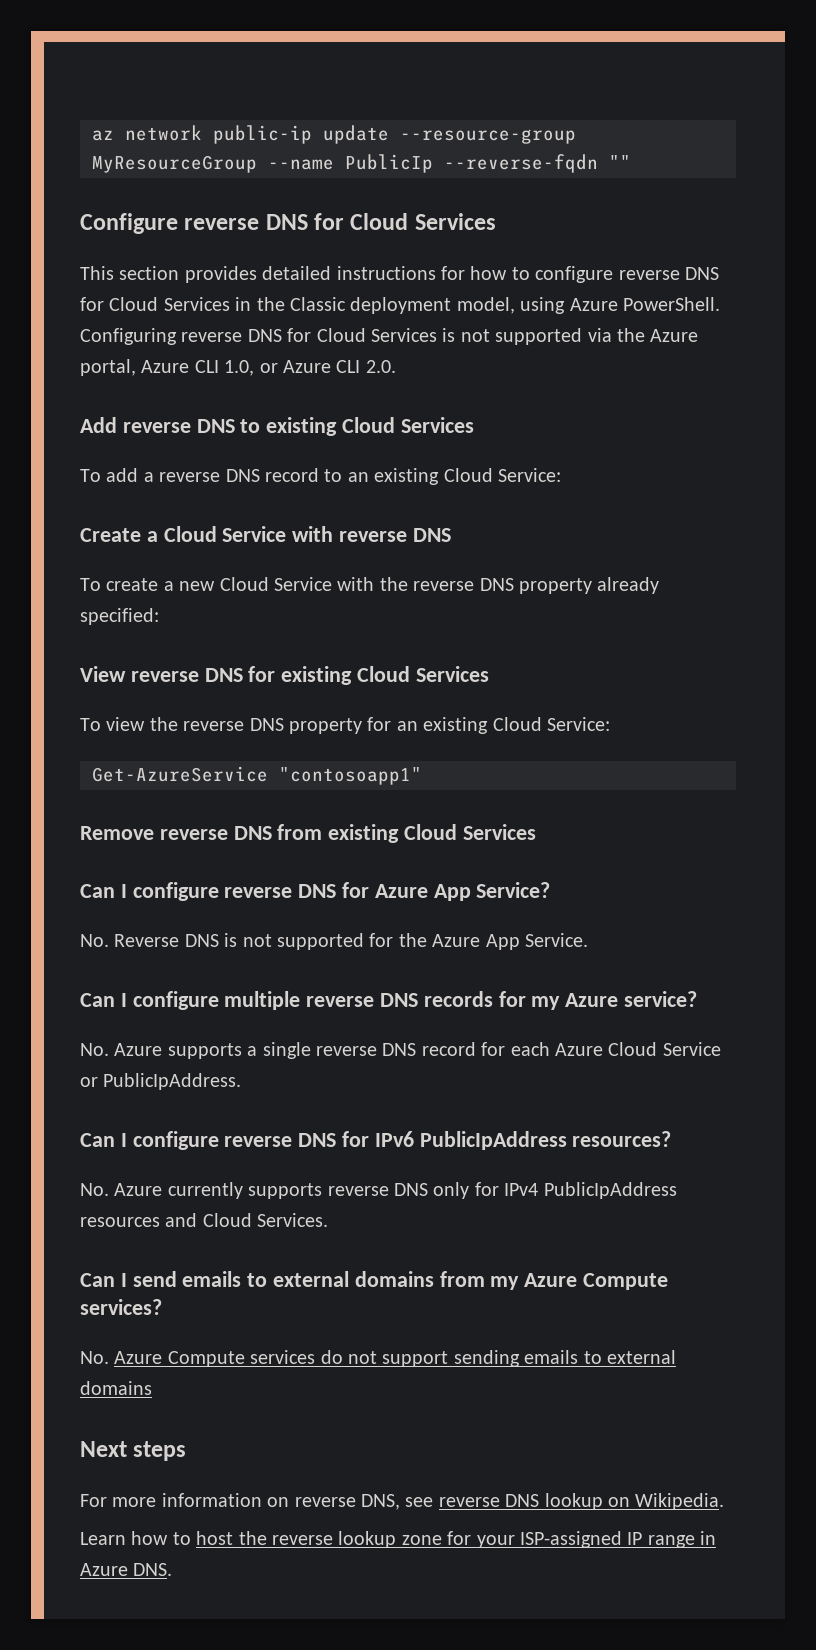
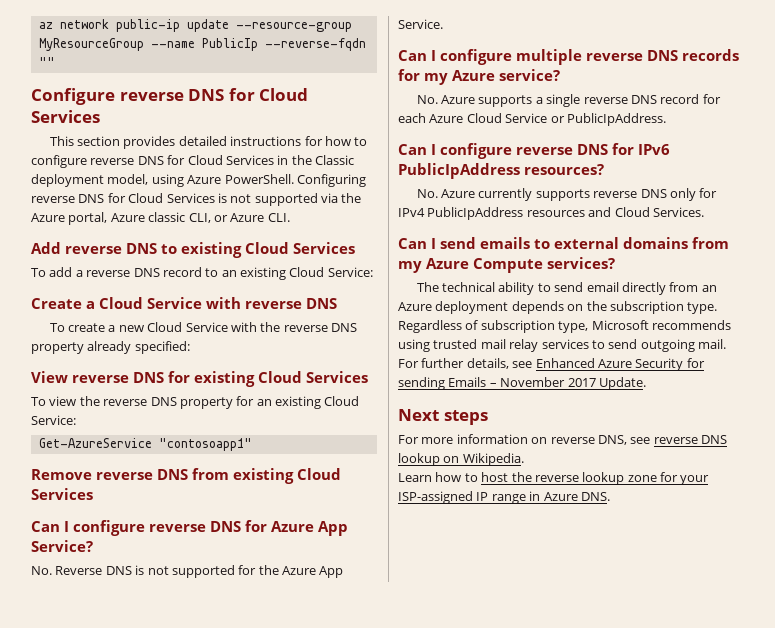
[194,360,396,376] CLI 1.0, or Azure CLI 2.0. -> [148,212,290,223] classic CLI, or Azure CLI.
[80,1350,676,1367] [80,1381,152,1395] No. Azure Compute services do not support sending emails to external domains -> [416,282,717,295] [398,301,718,314] [398,320,731,333] [398,339,726,352] [398,358,705,371] [398,377,646,390] The technical ability to send email directly from an Azure deployment depends on the subscription type. Regardless of subscription type, Microsoft recommends using trusted mail relay services to send outgoing mail. For further details, see Enhanced Azure Security for sending Emails – November 2017 Update.

